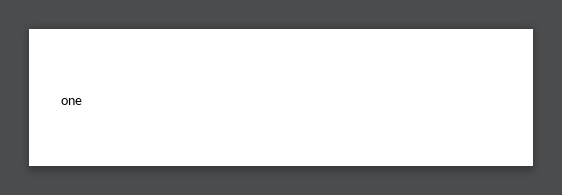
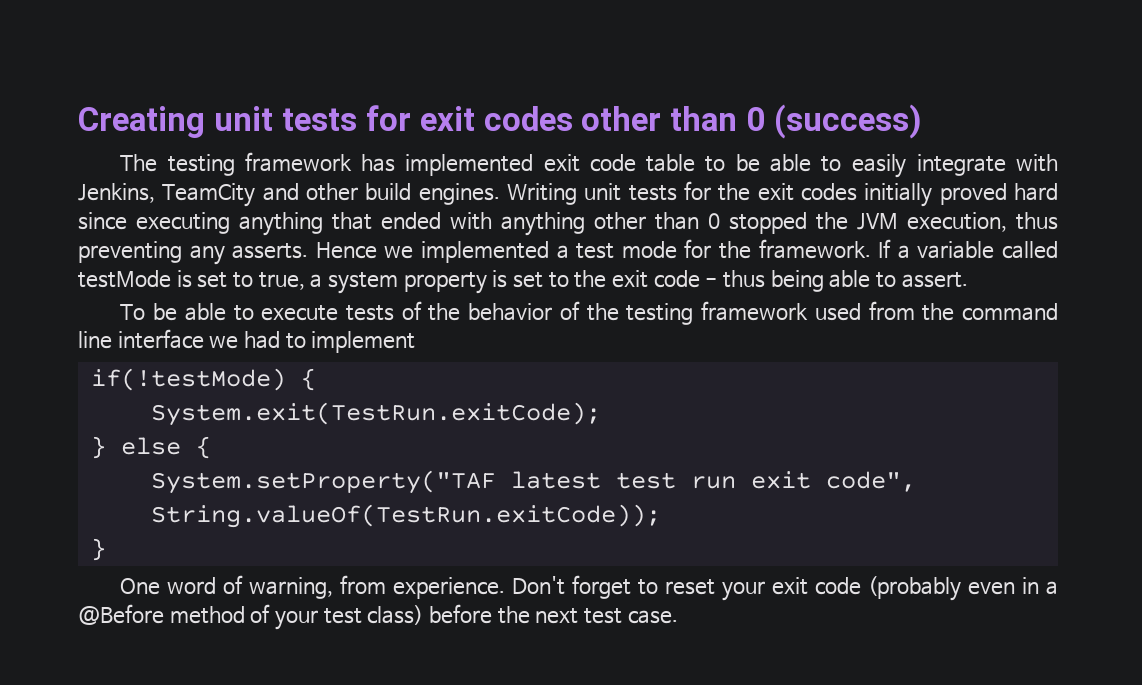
[61,98,82,105] one -> [78,104,922,139] [120,152,1058,178] [78,181,1059,207] [78,212,1059,236] [78,239,1058,265] [78,270,968,294] [120,301,1059,325] [78,329,416,353] [90,368,316,391] [150,402,601,426] [90,436,211,459] [150,470,916,494] [150,504,661,528] [90,538,106,561] [120,575,1058,601] [78,604,678,630] Creating unit tests for exit codes other than 0 (success) // The testing framework has implemented exit code table to be able to easily integrate with Jenkins, TeamCity and other build engines. Writing unit tests for the exit codes initially proved hard since executing anything that ended with anything other than 0 stopped the JVM execution, thus preventing any asserts. Hence we implemented a test mode for the framework. If a variable called testMode is set to true, a system property is set to the exit code - thus being able to assert. // To be able to execute tests of the behavior of the testing framework used from the command line interface we had to implement // if(!testMode) { // System.exit(TestRun.exitCode); // } else { // System.setProperty("TAF latest test run exit code", String.valueOf(TestRun.exitCode)); // } // One word of warning, from experience. Don't forget to reset your exit code (probably even in a @Before method of your test class) before the next test case.

